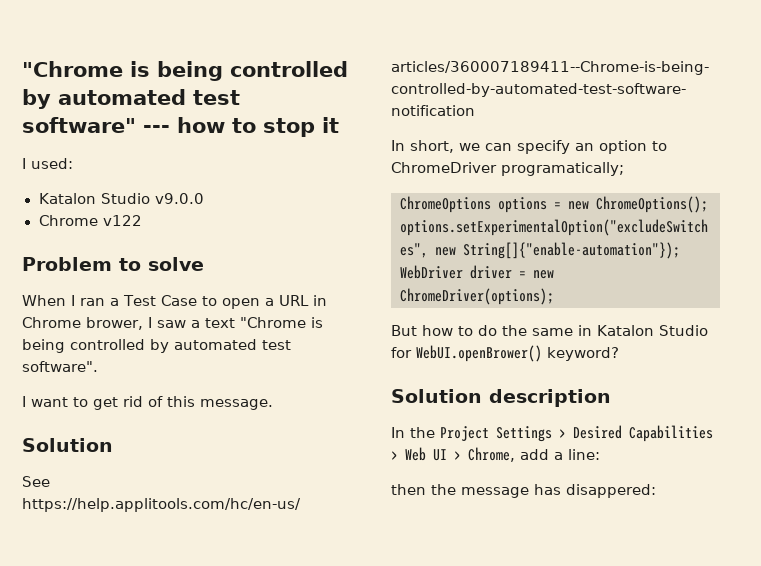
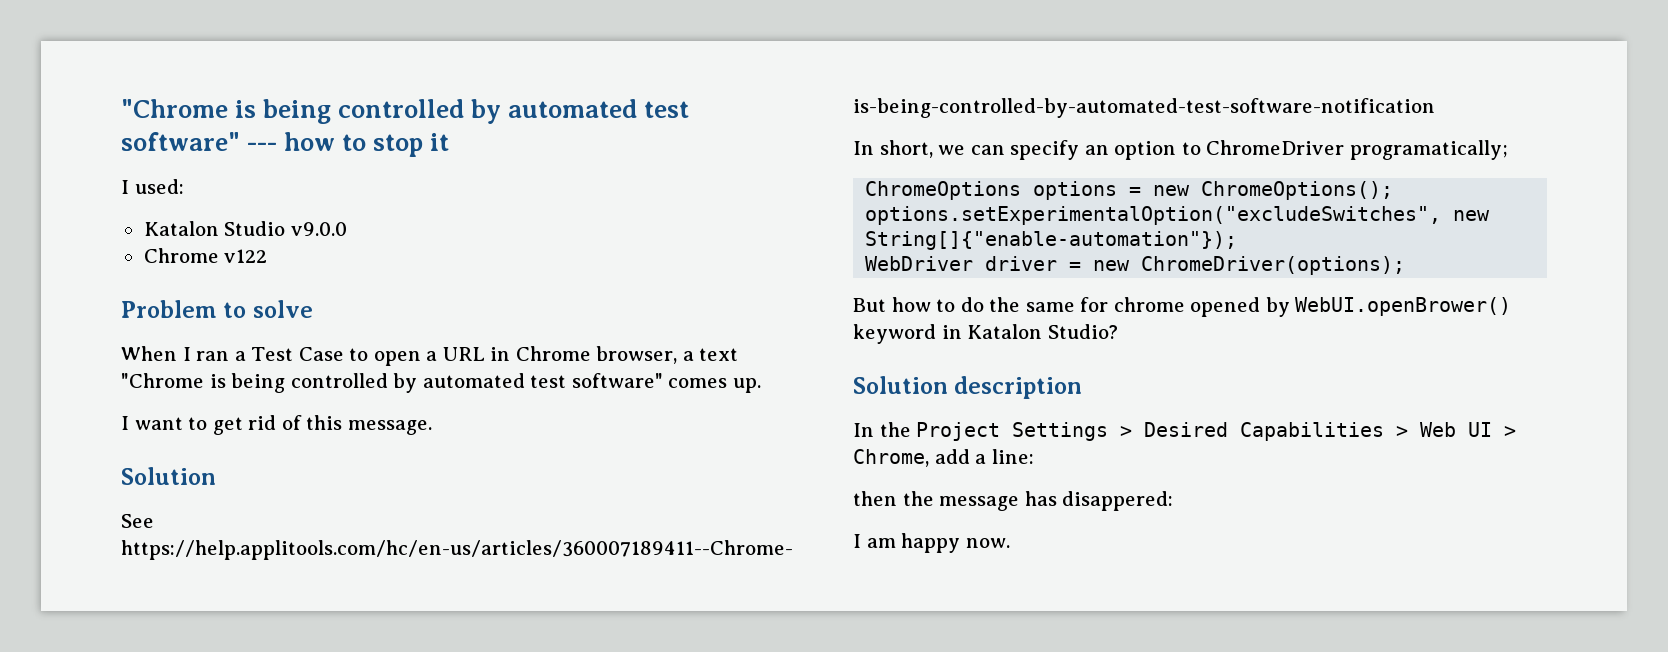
[86,317,186,330] brower, I saw -> [596,346,678,364] browser,
[22,361,98,372] software". -> [571,373,761,393] software" comes up.
[578,325,708,336] [391,345,619,362] in Katalon Studio for WebUI.openBrower() keyword? -> [1080,297,1512,317] [853,324,1118,344] for chrome opened by WebUI.openBrower() keyword in Katalon Studio?
(656, 491) none -> [853,533,1010,553] // I am happy now.

